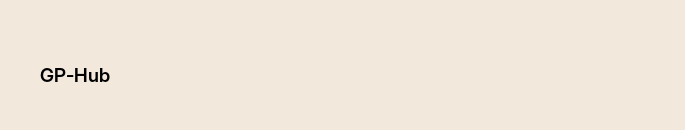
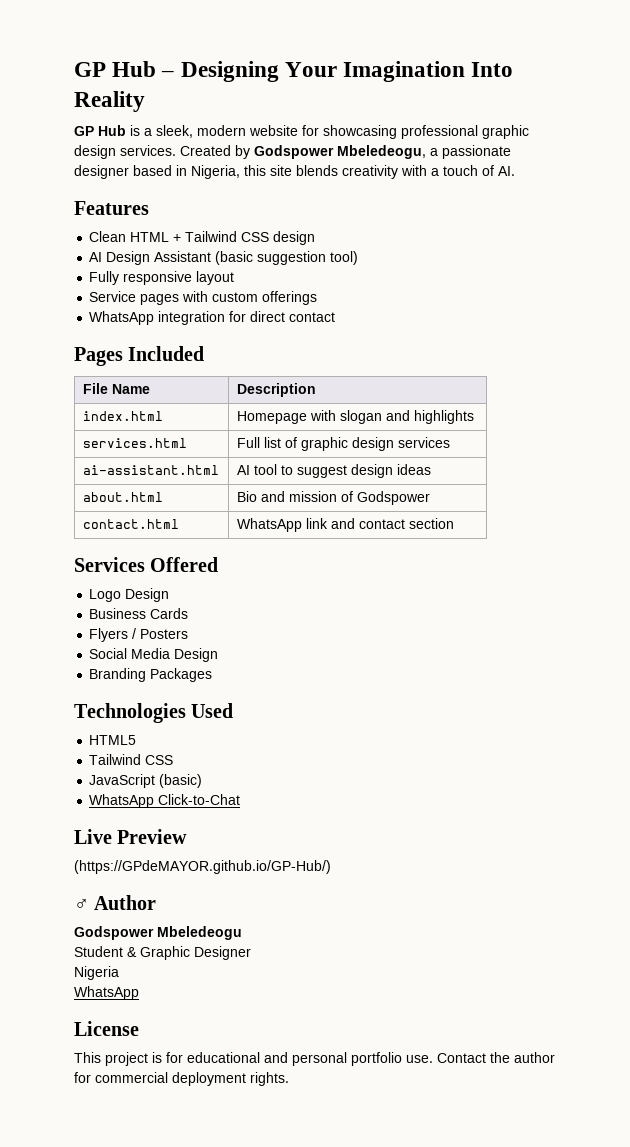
[40,68,110,82] GP-Hub -> [74,61,514,82] [74,91,145,112] [74,125,529,139] [74,145,511,159] [74,165,515,179] [74,201,149,215] [89,231,316,245] [89,251,359,265] [89,271,235,285] [89,291,318,305] [89,311,336,325] [74,346,205,366] [82,383,150,394] [236,383,316,397] [82,411,163,421] [236,410,474,424] [82,438,187,448] [236,437,450,451] [82,465,219,475] [236,464,431,478] [82,492,163,502] [236,491,430,505] [82,519,179,529] [236,518,454,532] [74,557,219,572] [89,588,170,602] [89,608,189,619] [89,628,189,642] [89,648,219,662] [89,668,213,682] [74,703,234,723] [89,735,137,745] [89,754,174,765] [89,774,203,788] [89,794,241,808] [74,829,188,844] [74,860,331,874] [74,895,157,910] [74,926,242,940] [74,946,251,960] [74,966,119,980] [74,986,139,1000] [74,1021,139,1036] [74,1052,555,1066] [74,1072,289,1086] GP Hub – Designing Your Imagination Into Reality // GP Hub is a sleek, modern website for showcasing professional graphic design services. Created by Godspower Mbeledeogu, a passionate designer based in Nigeria, this site blends creativity with a touch of AI. // Features // Clean HTML + Tailwind CSS design // AI Design Assistant (basic suggestion tool) // Fully responsive layout // Service pages with custom offerings // WhatsApp integration for direct contact // Pages Included // File Name | Description // index.html | Homepage with slogan and highlights // services.html | Full list of graphic design services // ai-assistant.html | AI tool to suggest design ideas // about.html | Bio and mission of Godspower // contact.html | WhatsApp link and contact section // Services Offered // Logo Design // Business Cards // Flyers / Posters // Social Media Design // Branding Packages // Technologies Used // HTML5 // Tailwind CSS // JavaScript (basic) // WhatsApp Click-to-Chat // Live Preview // (https://GPdeMAYOR.github.io/GP-Hub/) // ♂ Author // Godspower Mbeledeogu // Student & Graphic Designer // Nigeria // WhatsApp // License // This project is for educational and personal portfolio use. Contact the author for commercial deployment rights.

